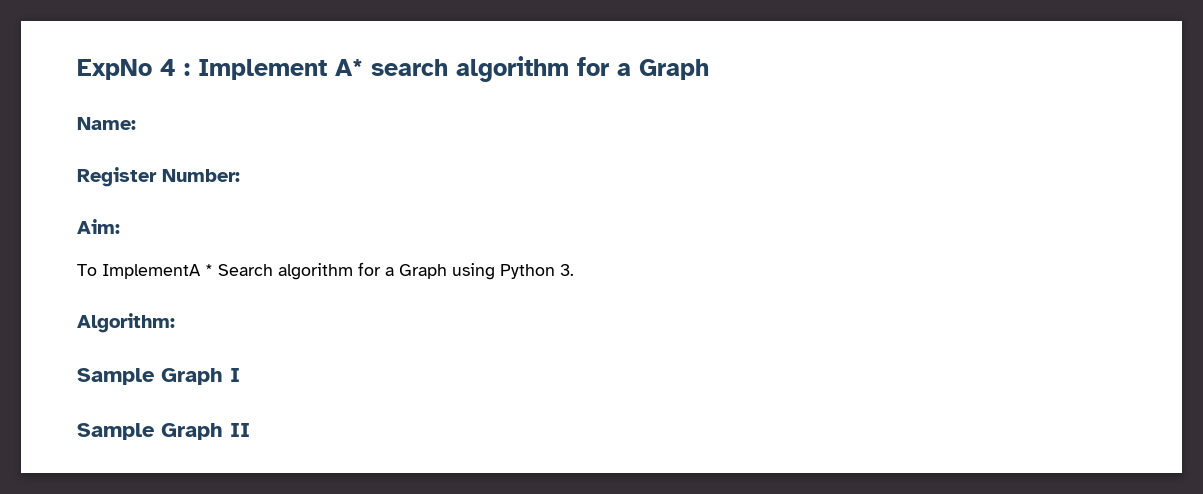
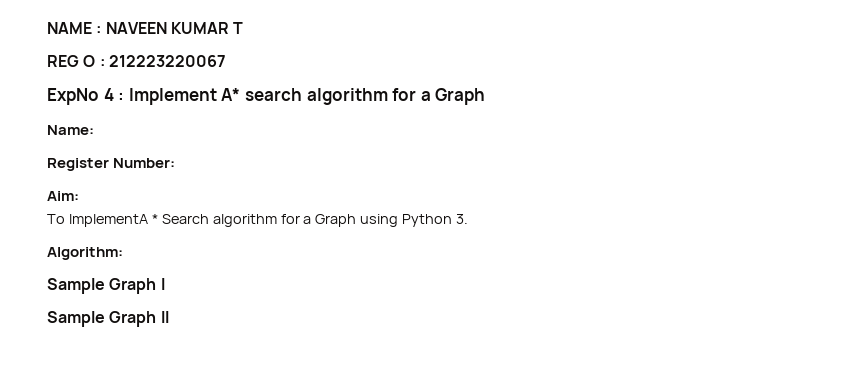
(77, 69) none -> [47,22,244,34] [47,55,226,67] NAME : NAVEEN KUMAR T // REG O : 212223220067 //

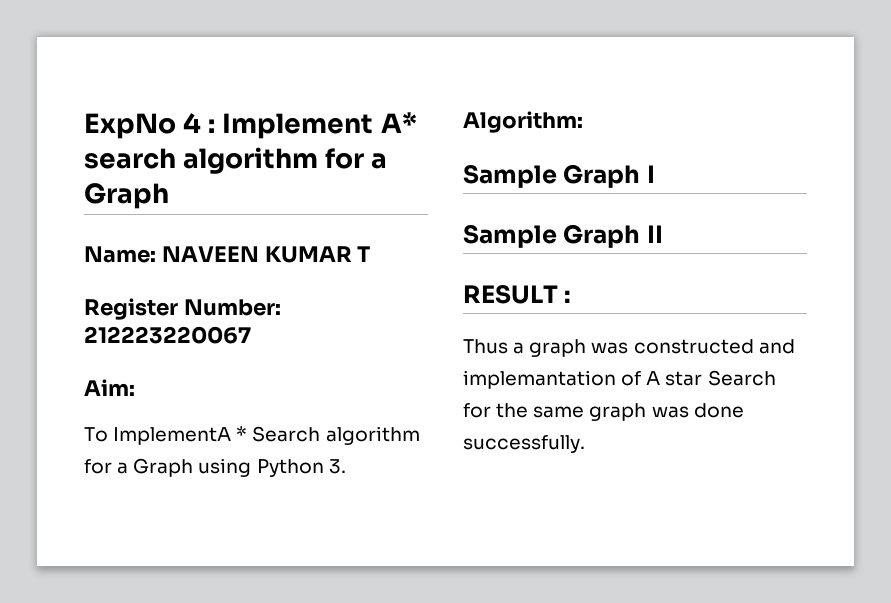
[47,22,244,34] [47,55,226,67] NAME : NAVEEN KUMAR T // REG O : 212223220067 // -> (84, 126) none
(94, 130) none -> [161,246,371,263] NAVEEN KUMAR T
(176, 163) none -> [84,326,251,344] 212223220067
(169, 317) none -> [463,284,572,304] [463,339,795,357] [463,370,776,389] [463,403,744,421] [463,435,585,453] // RESULT : // Thus a graph was constructed and implemantation of A star Search for the same graph was done successfully.

